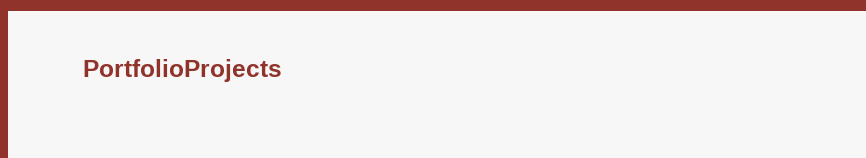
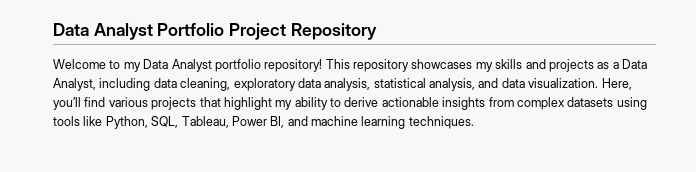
[83,59,282,82] PortfolioProjects -> [53,23,377,40] [53,59,647,72] [53,78,632,91] [53,97,647,110] [53,116,474,129] Data Analyst Portfolio Project Repository // Welcome to my Data Analyst portfolio repository! This repository showcases my skills and projects as a Data Analyst, including data cleaning, exploratory data analysis, statistical analysis, and data visualization. Here, you’ll find various projects that highlight my ability to derive actionable insights from complex datasets using tools like Python, SQL, Tableau, Power BI, and machine learning techniques.

